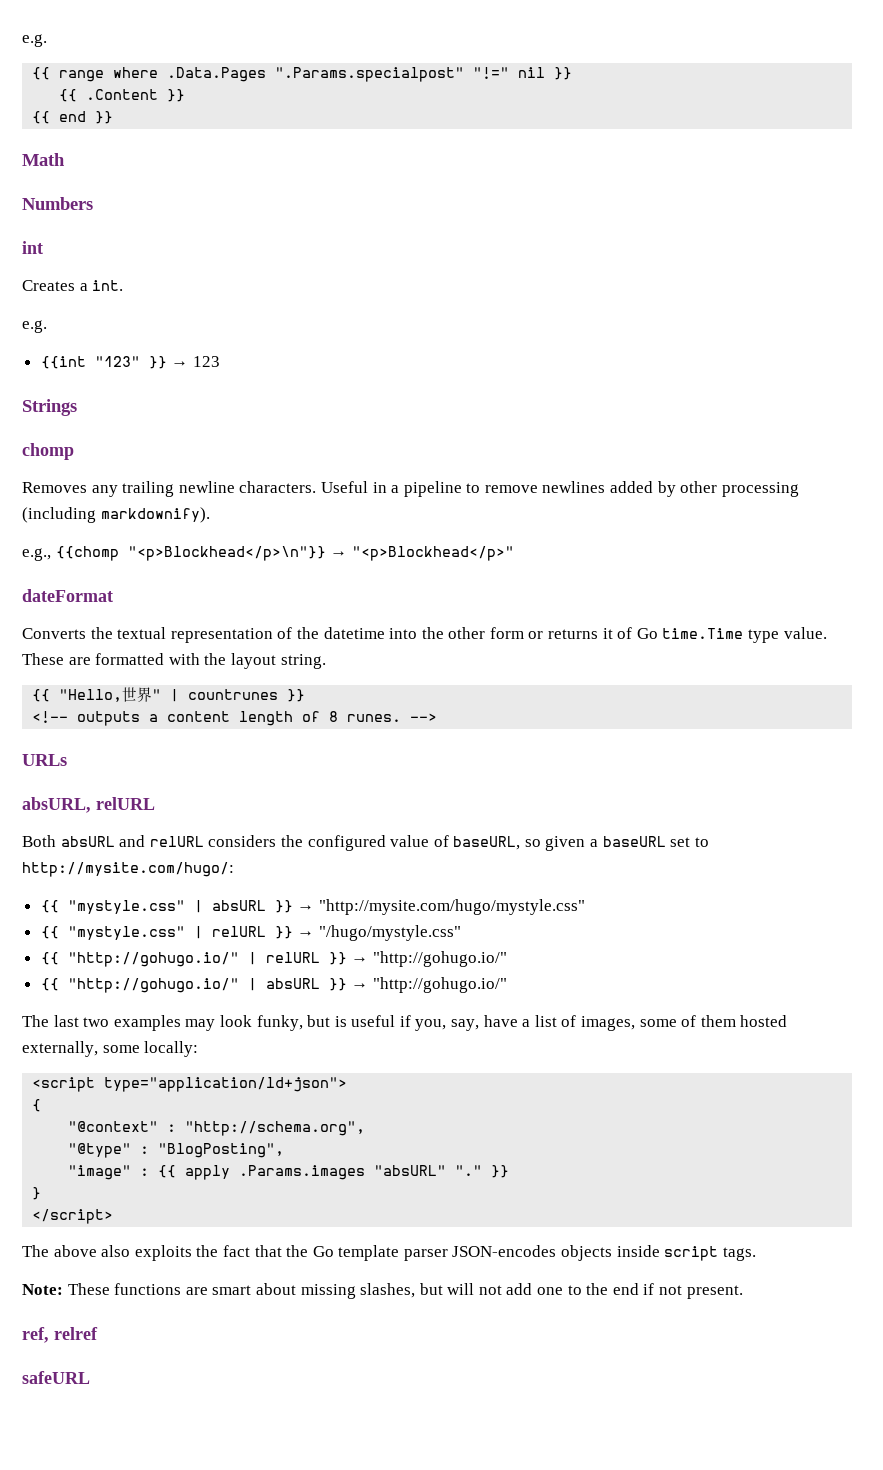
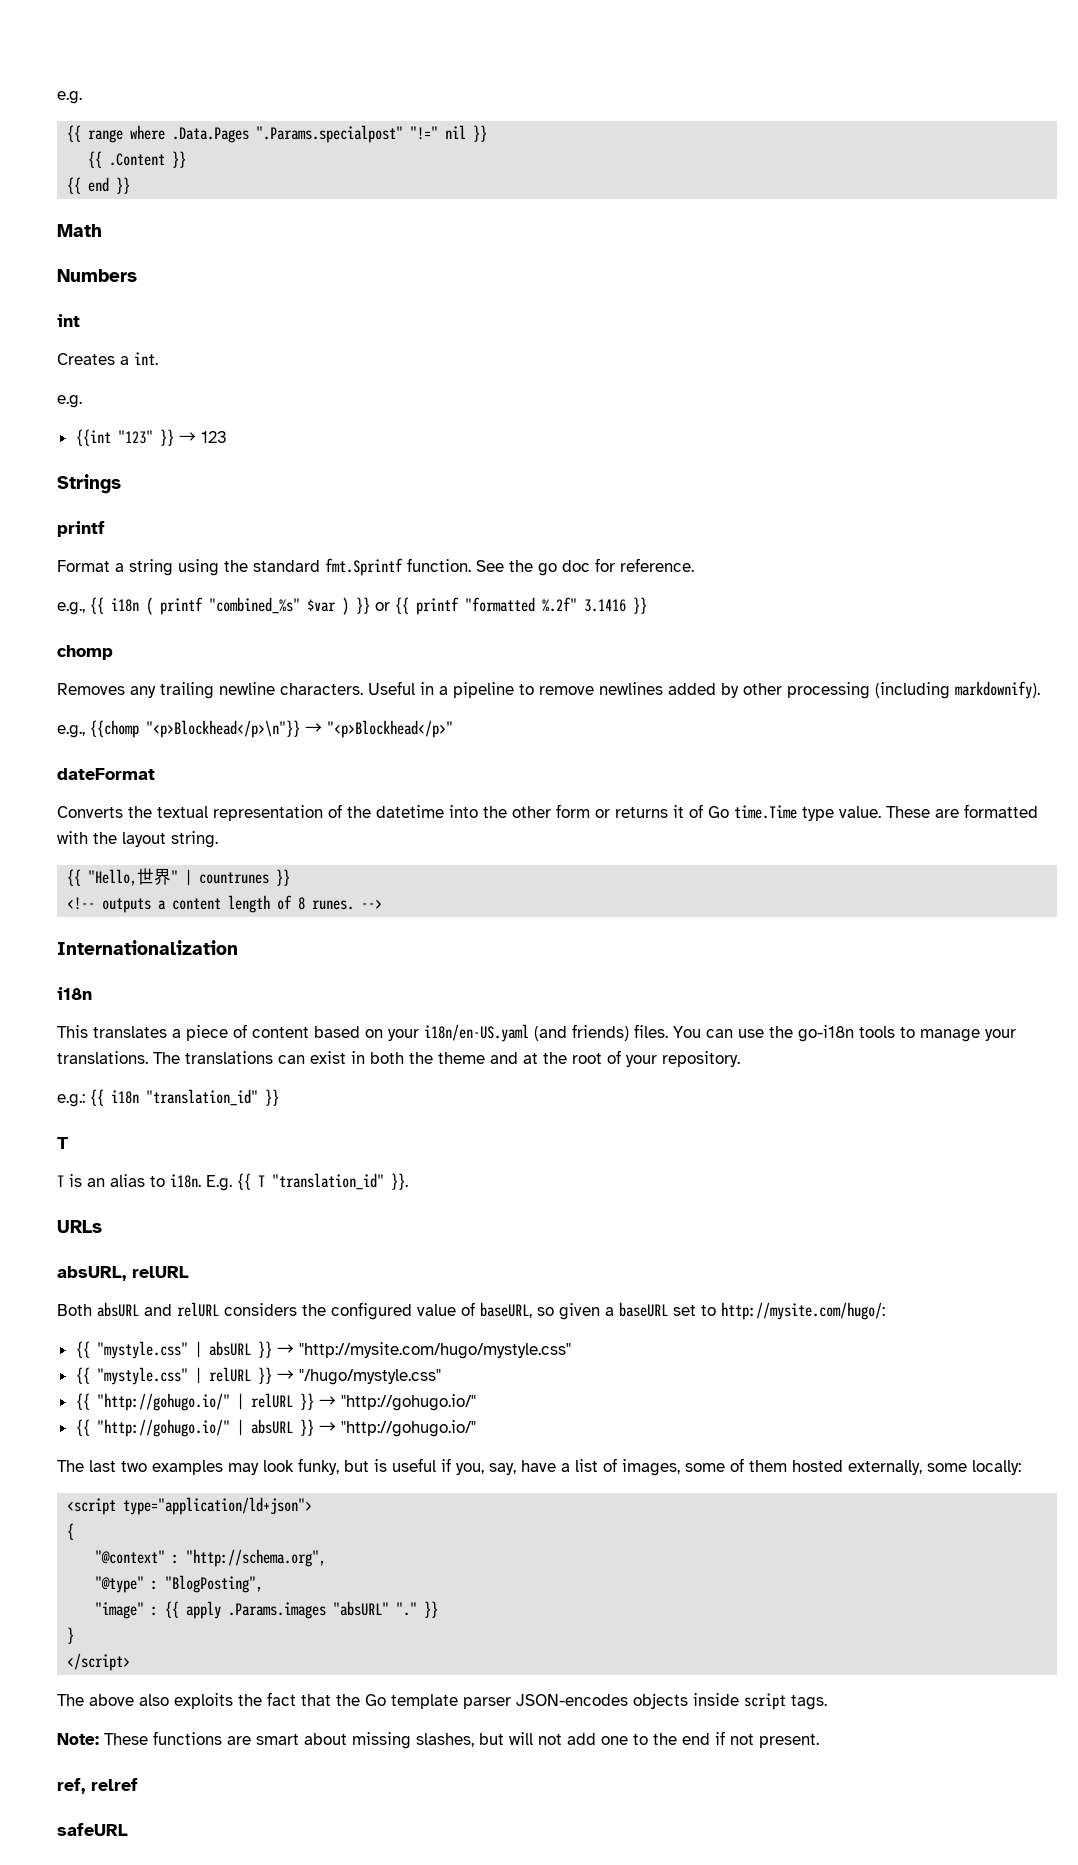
(77, 407) none -> [57,521,105,537] [57,558,694,576] [57,597,647,615] // printf // Format a string using the standard fmt.Sprintf function. See the go doc for reference. // e.g., {{ i18n ( printf "combined_%s" $var ) }} or {{ printf "formatted %.2f" 3.1416 }}
(438, 717) none -> [57,940,238,955] [57,987,92,1000] [57,1024,1016,1042] [57,1050,740,1067] [57,1089,279,1107] [57,1137,68,1149] [57,1173,408,1191] // Internationalization // i18n // This translates a piece of content based on your i18n/en-US.yaml (and friends) files. You can use the go-i18n tools to manage your translations. The translations can exist in both the theme and at the root of your repository. // e.g.: {{ i18n "translation_id" }} // T // T is an alias to i18n. E.g. {{ T "translation_id" }}.

